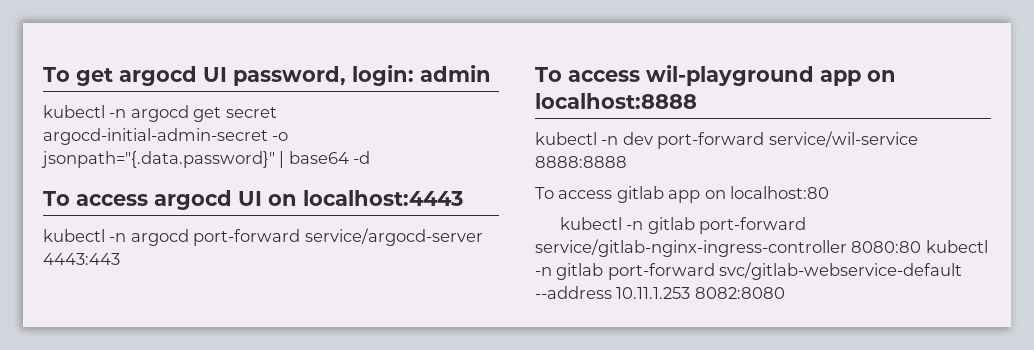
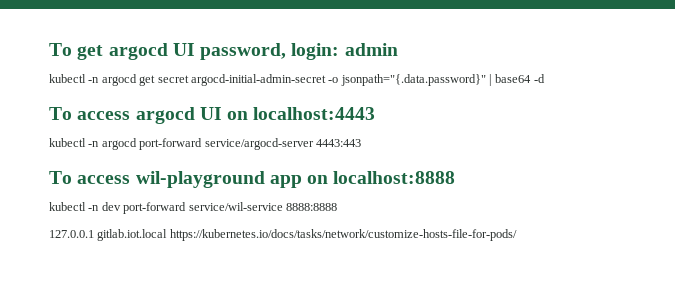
[535,186,830,203] [559,217,807,234] [535,239,988,257] [535,262,963,280] [535,286,785,299] To access gitlab app on localhost:80 // kubectl -n gitlab port-forward service/gitlab-nginx-ingress-controller 8080:80 kubectl -n gitlab port-forward svc/gitlab-webservice-default --address 10.11.1.253 8082:8080 -> [49,229,517,241] 127.0.0.1 gitlab.iot.local https://kubernetes.io/docs/tasks/network/customize-hosts-file-for-pods/

